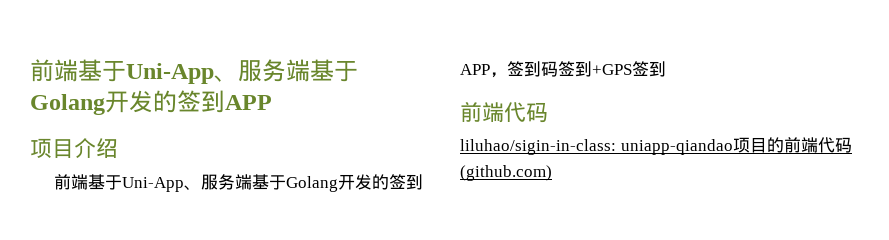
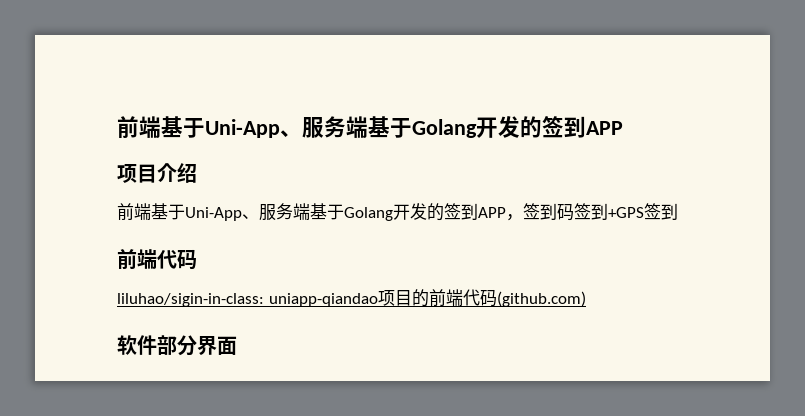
(552, 173) none -> [117,335,237,356] // 软件部分界面

